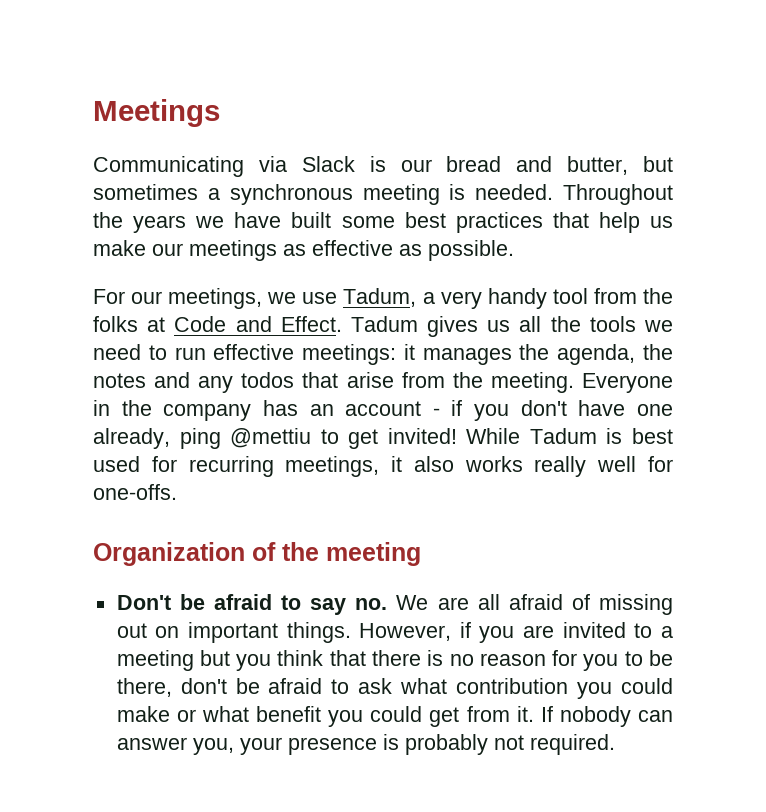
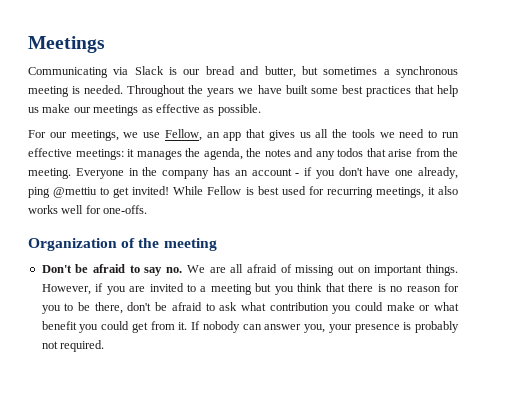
[343,288,673,309] [93,316,418,332] Tadum, a very handy tool from the folks at Code and Effect. Tadum -> [164,129,266,141] Fellow, an app that
[529,428,597,444] Tadum -> [207,186,242,195] Fellow
[534,456,587,477] really -> (58, 209) none

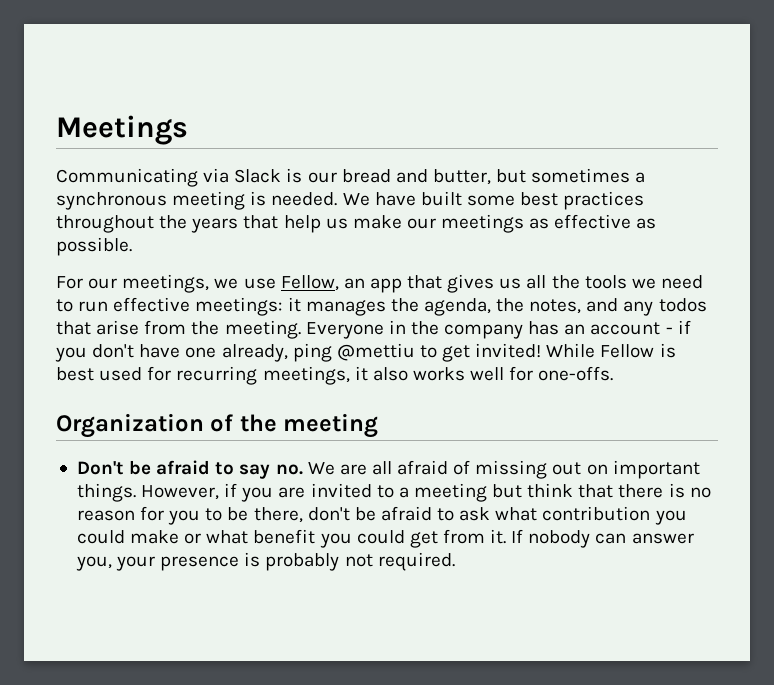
[127,85,254,97] Throughout the years we -> [342,193,370,206] We
(411, 91) none -> [56,215,239,233] throughout the years
[264,149,291,157] notes -> [529,299,582,314] notes,
[274,286,294,295] you -> (523, 491) none

